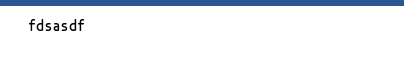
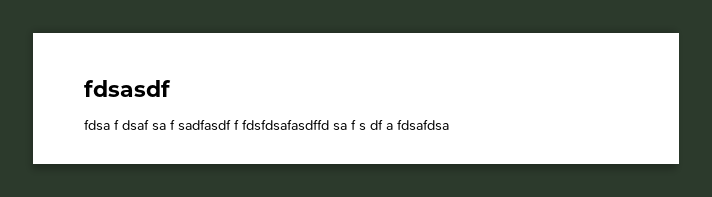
(85, 25) none -> [84,119,449,131] // fdsa f dsaf sa f sadfasdf f fdsfdsafasdffd sa f s df a fdsafdsa

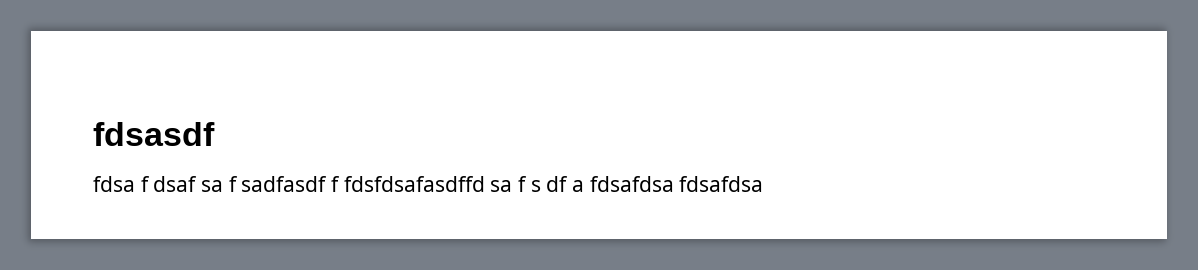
(449, 125) none -> [679,176,764,192] fdsafdsa

